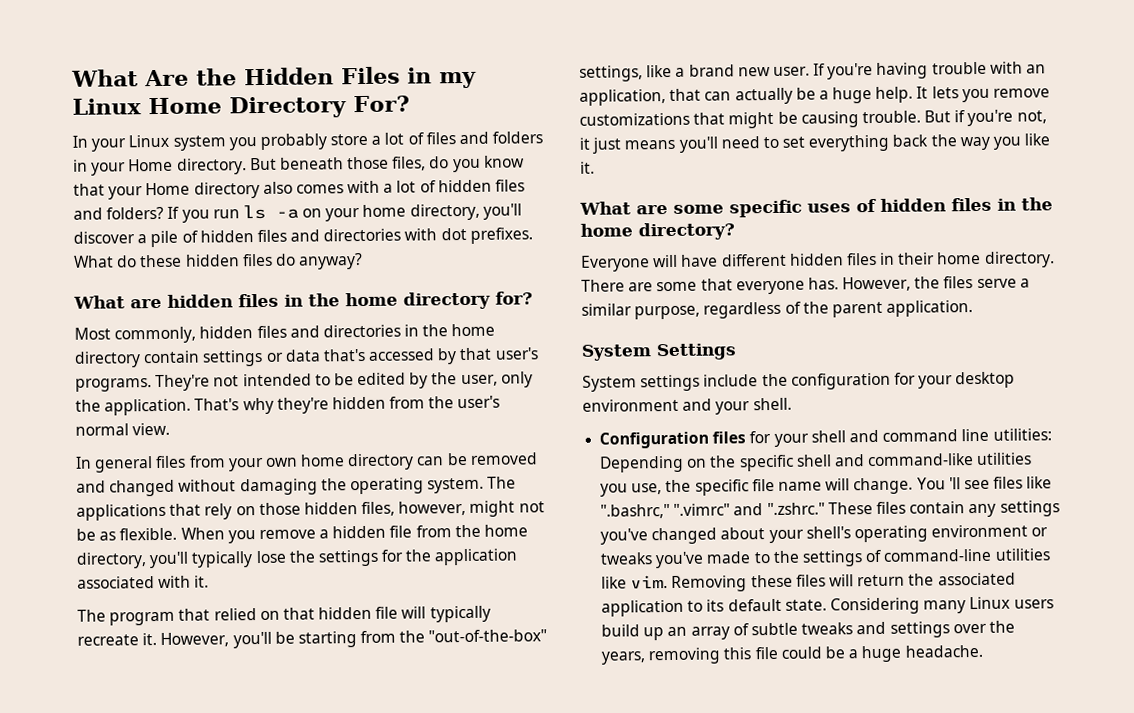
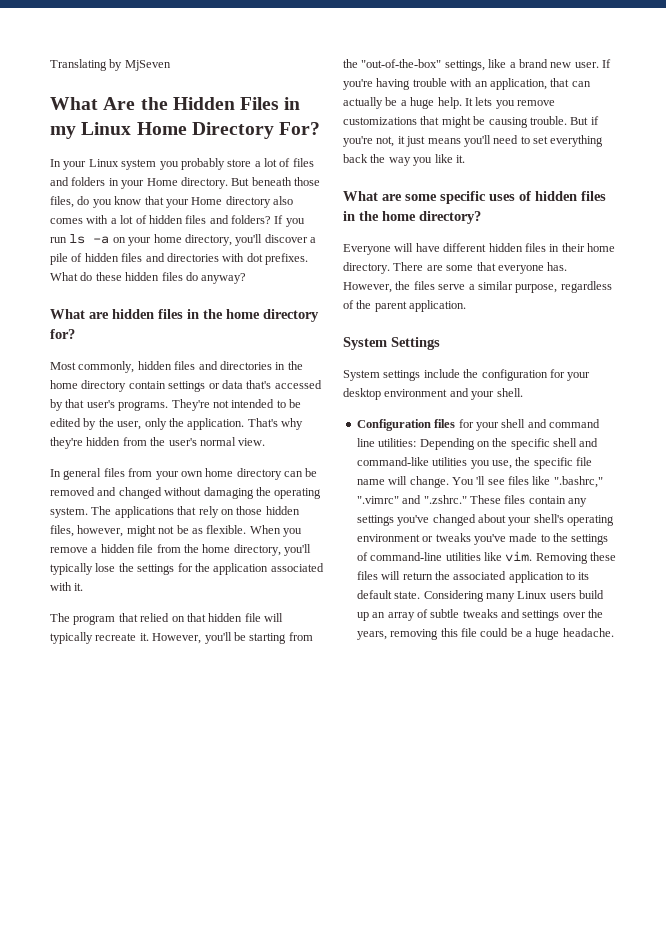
(71, 78) none -> [50,59,171,71] Translating by MjSeven //

